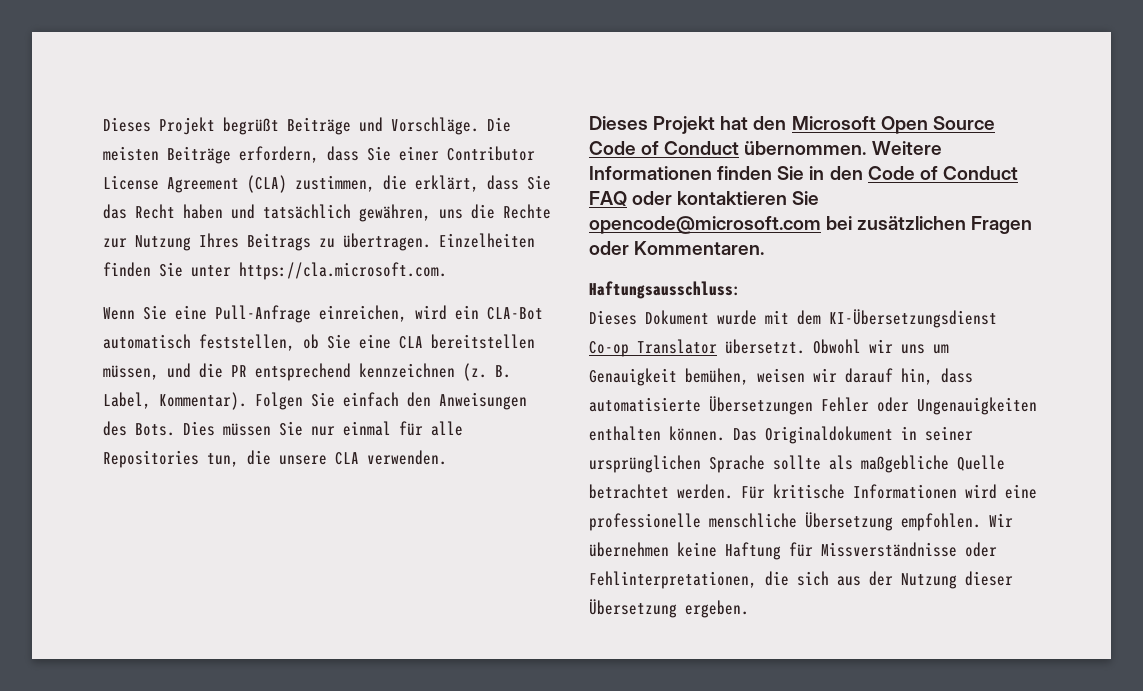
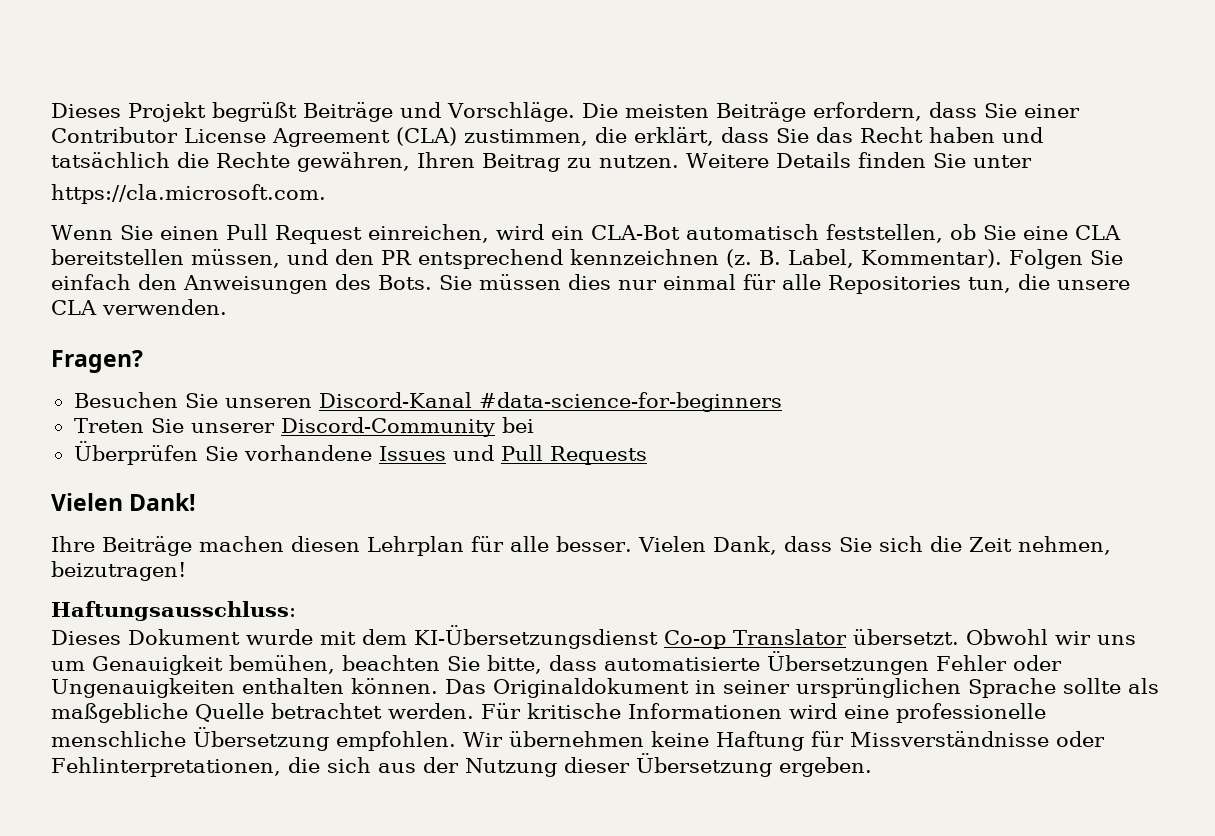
[359,204,551,222] [103,233,535,251] gewähren, uns die Rechte zur Nutzung Ihres Beitrags zu übertragen. Einzelheiten -> [177,152,851,172] die Rechte gewähren, Ihren Beitrag zu nutzen. Weitere Details
(231, 271) none -> (1032, 161) //
[175,305,311,323] eine Pull-Anfrage -> [159,224,362,244] einen Pull Request
[199,363,223,378] die -> [335,249,374,265] den
[183,421,303,436] Dies müssen Sie -> [439,274,611,290] Sie müssen dies
[589,116,995,134] [589,141,942,155] [589,166,1018,180] [589,191,820,206] [589,216,1033,234] [589,241,765,255] Dieses Projekt hat den Microsoft Open Source Code of Conduct übernommen. Weitere Informationen finden Sie in den Code of Conduct FAQ oder kontaktieren Sie opencode@microsoft.com bei zusätzlichen Fragen oder Kommentaren. -> [51,350,143,373] [73,392,782,412] [73,417,534,437] [73,441,647,465] [51,493,197,511] [51,536,1111,556] [51,561,186,581] Fragen? // Besuchen Sie unseren Discord-Kanal #data-science-for-beginners // Treten Sie unserer Discord-Community bei // Überprüfen Sie vorhandene Issues und Pull Requests // Vielen Dank! // Ihre Beiträge machen diesen Lehrplan für alle besser. Vielen Dank, dass Sie sich die Zeit nehmen, beizutragen!
[757,368,933,385] weisen wir darauf hin, -> [342,655,542,674] beachten Sie bitte,

